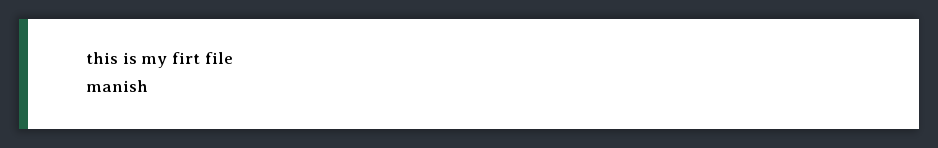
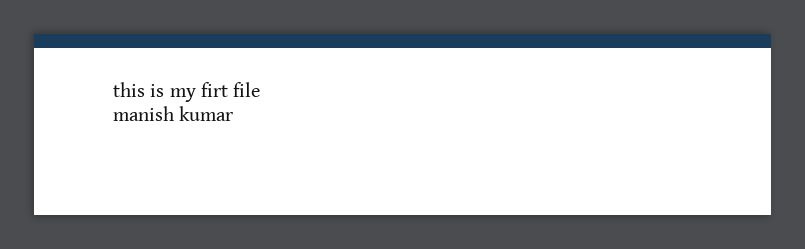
(148, 86) none -> [179,106,234,121] kumar

